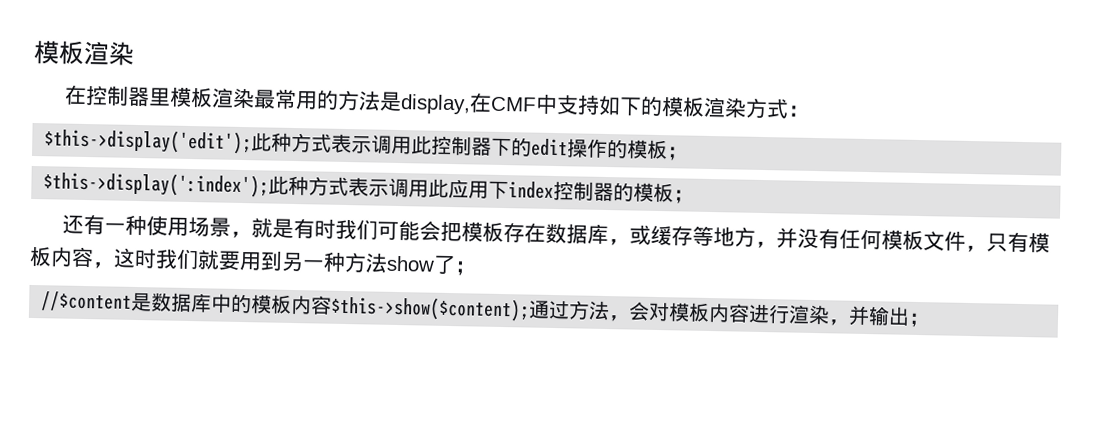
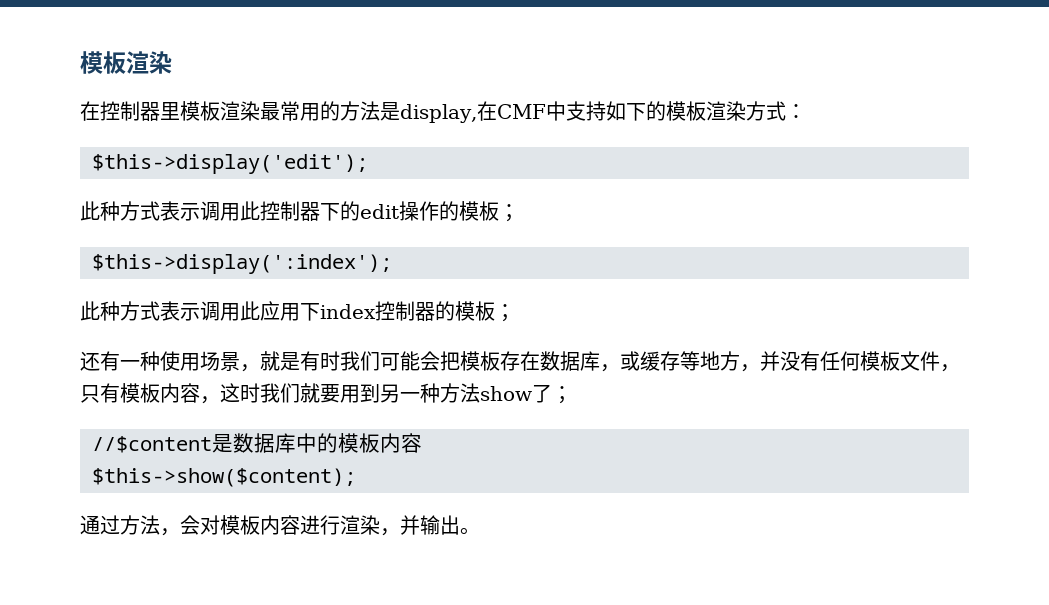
(253, 141) none -> (368, 164) //
(270, 184) none -> (392, 264) //
(333, 305) none -> (422, 443) //
(531, 308) none -> (356, 477) //
[908,312,931,328] ； -> [460,527,480,535] 。

